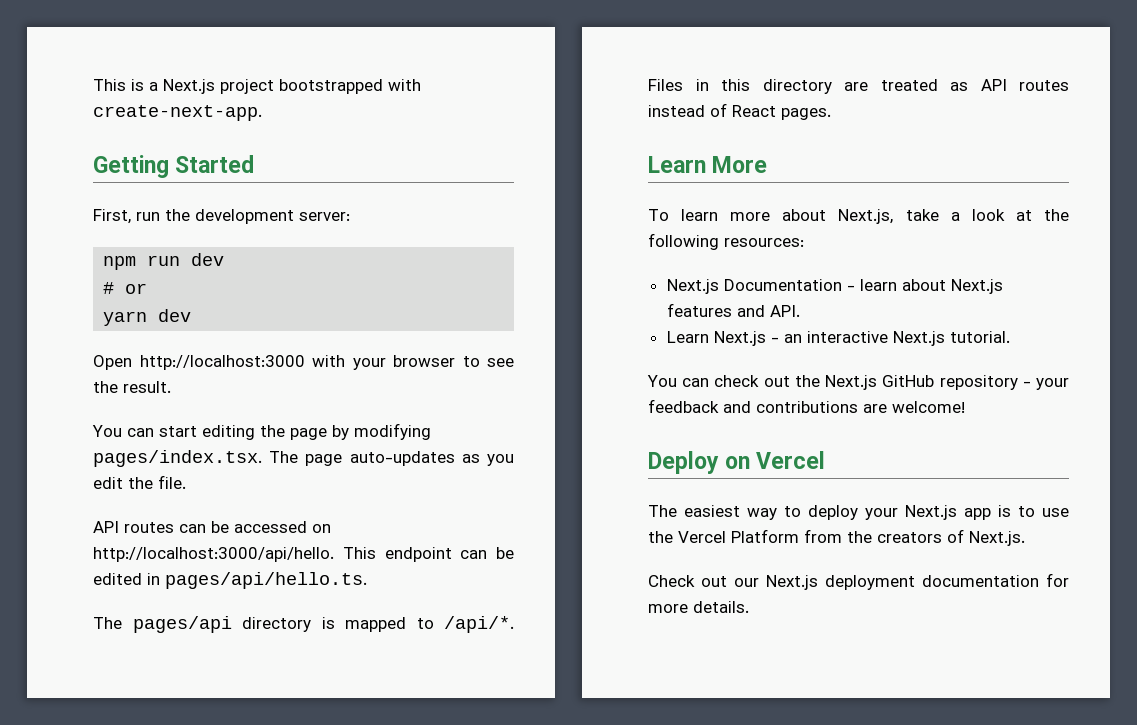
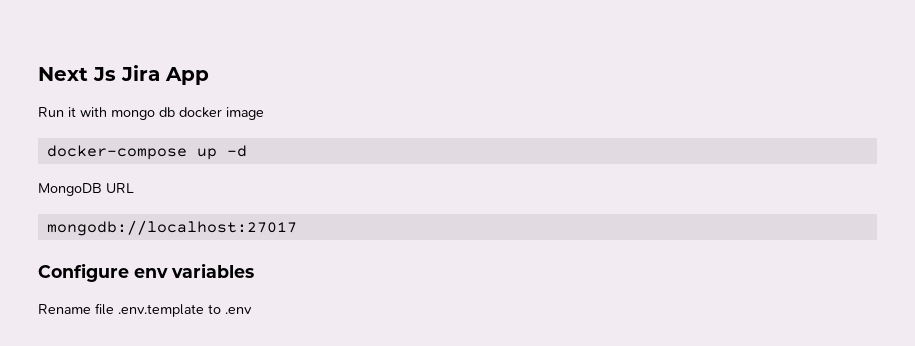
[93,79,421,94] [93,105,262,121] [93,155,255,178] [93,209,350,224] [103,253,225,270] [103,282,148,294] [103,309,192,326] [93,355,514,370] [93,381,171,393] [92,423,431,440] [93,450,514,467] [93,475,186,489] [93,521,331,533] [93,547,514,562] [93,572,367,589] [93,616,514,633] [648,79,1069,94] [648,103,831,120] [648,156,768,173] [648,209,1069,224] [648,233,804,250] [666,279,1003,294] [666,303,800,317] [666,331,1010,346] [647,375,1069,390] [648,399,965,413] [648,451,826,474] [648,505,1069,520] [648,529,1025,546] [648,573,1069,590] [648,601,749,613] This is a Next.js project bootstrapped with create-next-app. // Getting Started // First, run the development server: // npm run dev // # or // yarn dev // Open http://localhost:3000 with your browser to see the result. // You can start editing the page by modifying pages/index.tsx. The page auto-updates as you edit the file. // API routes can be accessed on http://localhost:3000/api/hello. This endpoint can be edited in pages/api/hello.ts. // The pages/api directory is mapped to /api/*. Files in this directory are treated as API routes instead of React pages. // Learn More // To learn more about Next.js, take a look at the following resources: // Next.js Documentation - learn about Next.js features and API. // Learn Next.js - an interactive Next.js tutorial. // You can check out the Next.js GitHub repository - your feedback and contributions are welcome! // Deploy on Vercel // The easiest way to deploy your Next.js app is to use the Vercel Platform from the creators of Next.js. // Check out our Next.js deployment documentation for more details. -> [38,65,209,85] [38,107,264,120] [46,145,247,160] [38,183,134,196] [46,220,297,236] [38,263,254,282] [38,303,252,317] Next Js Jira App // Run it with mongo db docker image // docker-compose up -d // MongoDB URL // mongodb://localhost:27017 // Configure env variables // Rename file .env.template to .env

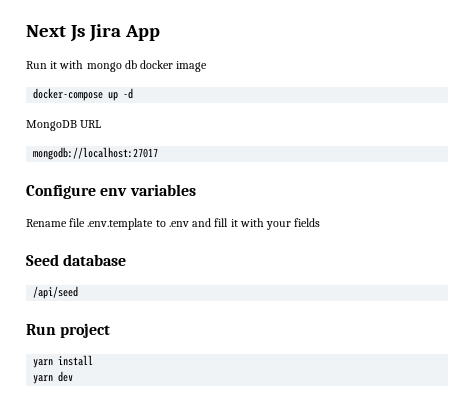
(252, 310) none -> [192,218,321,230] [26,254,127,266] [33,286,79,299] [26,323,111,338] [33,355,94,368] [33,371,74,384] and fill it with your fields // Seed database // /api/seed // Run project // yarn install // yarn dev

